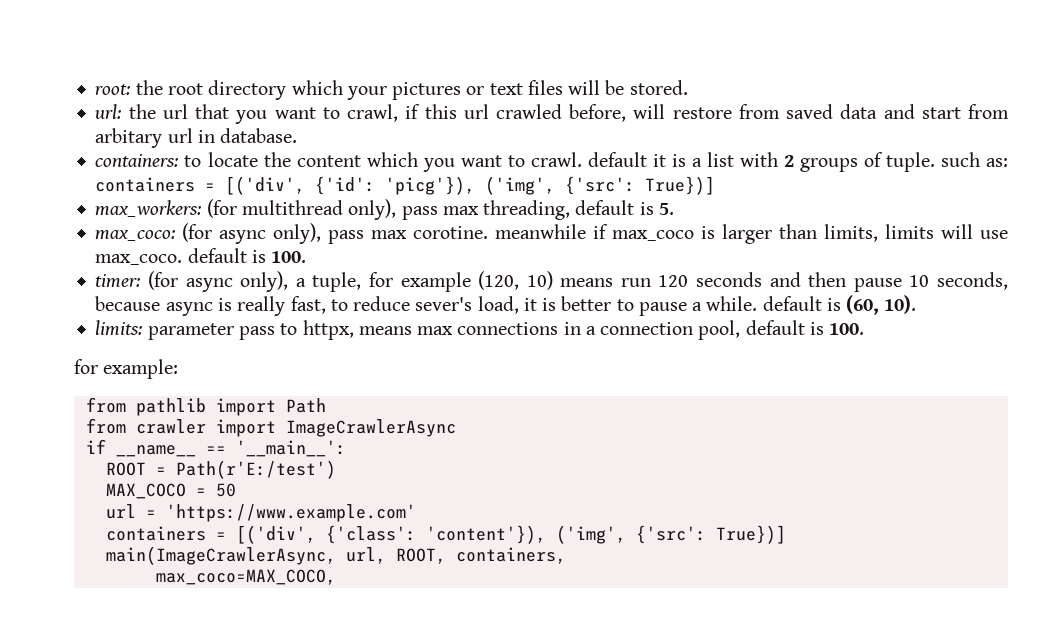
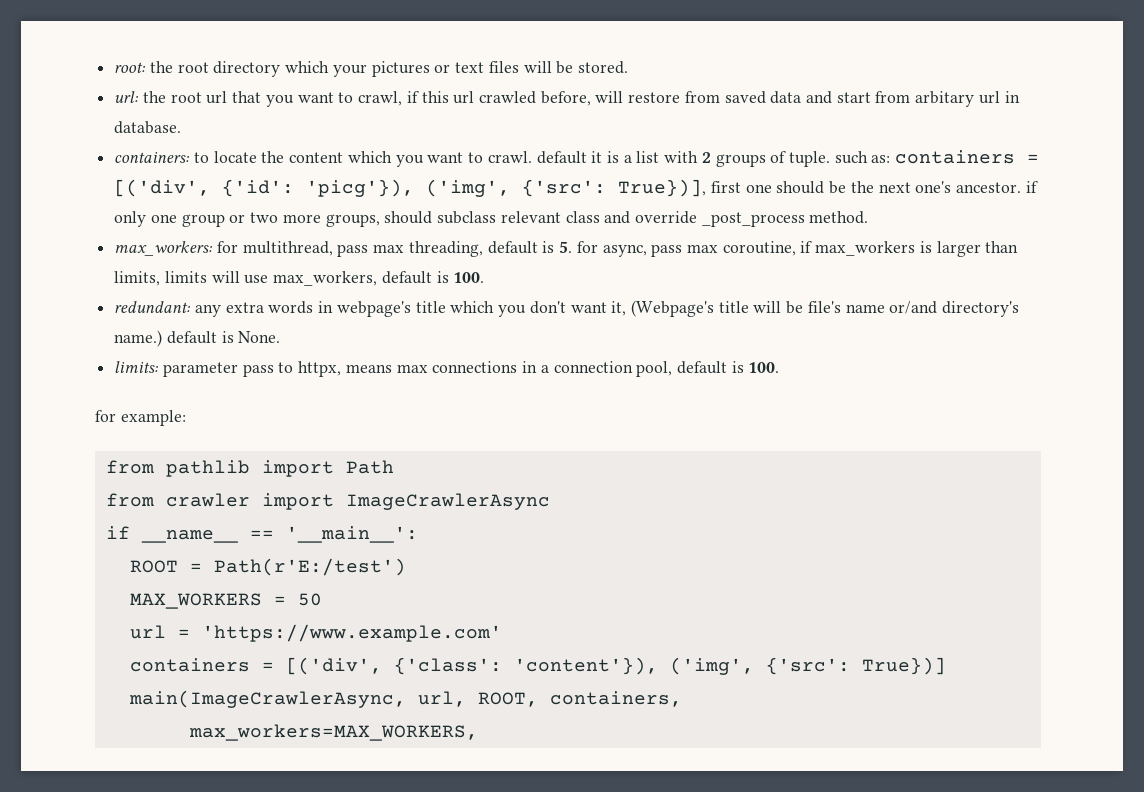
(156, 111) none -> [170,92,202,103] root
[645,176,716,195] [95,199,397,220] True})] // max_workers: (for multithread only), -> [618,179,1038,197] [114,211,869,227] [114,241,333,256] True})], first one should be the next one's ancestor. if only one group or two more groups, should subclass relevant class and override _post_process method. // max_workers: for multithread,
[95,223,695,244] // max_coco: (for async only), pass max corotine. meanwhile if max_coco -> [576,241,916,257] for async, pass max coroutine, if max_workers
[95,248,307,265] [95,271,1008,292] [95,295,917,316] max_coco. default is 100. // timer: (for async only), a tuple, for example (120, 10) means run 120 seconds and then pause 10 seconds, because async is really fast, to reduce sever's load, it is better to pause a while. default is (60, 10). -> [273,271,485,286] [114,300,1020,317] [114,330,281,347] max_workers, default is 100. // redundant: any extra words in webpage's title which you don't want it, (Webpage's title will be file's name or/and directory's name.) default is None.
[105,483,186,499] MAX_COCO -> [129,593,262,609] MAX_WORKERS
[155,569,336,585] max_coco=MAX_COCO, -> [188,724,478,741] max_workers=MAX_WORKERS,

